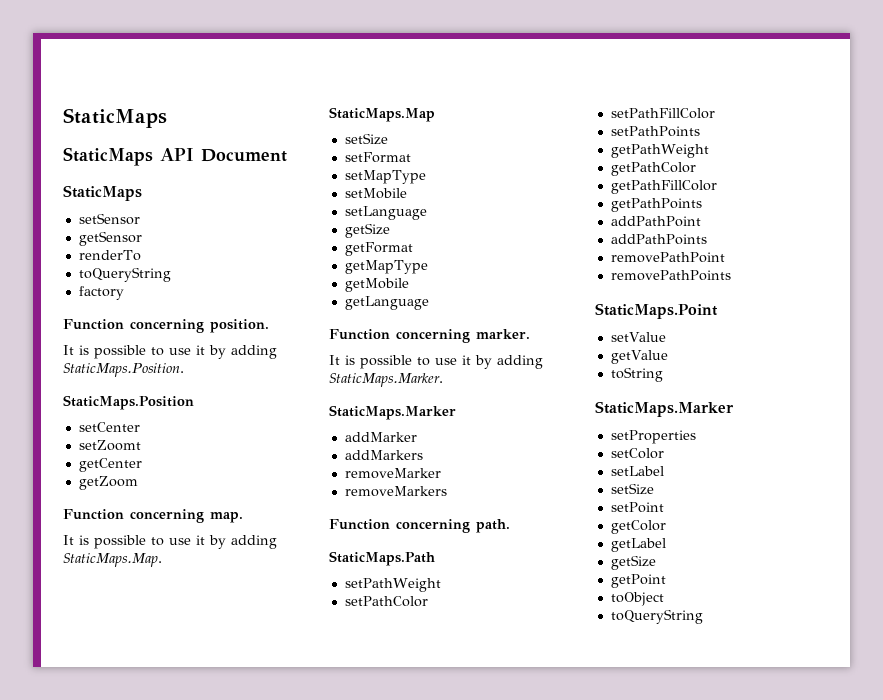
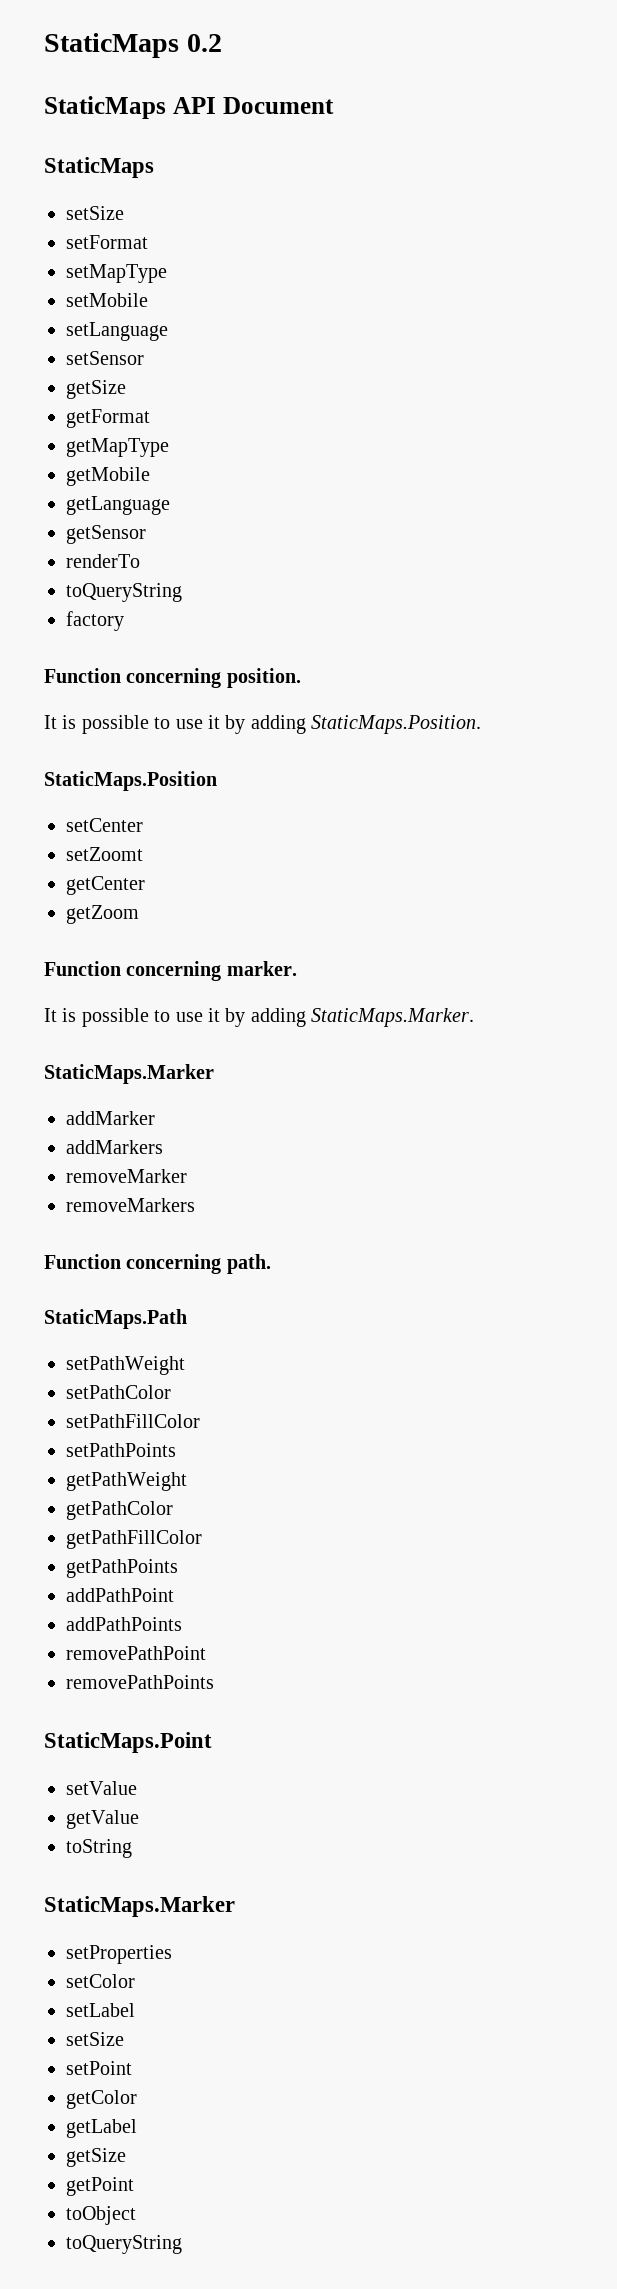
[63,108,167,128] StaticMaps -> [44,33,222,58] StaticMaps 0.2
[78,213,140,225] setSensor -> [66,206,124,220] [66,235,148,249] [66,264,167,283] [66,293,148,307] [66,322,168,341] [66,351,144,365] [66,380,126,399] [66,409,150,428] [66,438,169,457] [66,467,150,486] [66,496,170,515] setSize // setFormat // setMapType // setMobile // setLanguage // setSensor // getSize // getFormat // getMapType // getMobile // getLanguage
[63,509,243,523] [63,535,277,549] [63,553,162,567] [329,107,435,122] [344,133,388,145] [344,152,411,163] [344,170,426,184] [344,188,407,199] [344,206,427,220] [344,223,390,238] [344,242,413,256] [344,260,428,274] [344,278,409,292] [344,296,429,310] // Function concerning map. // It is possible to use it by adding StaticMaps.Map. // StaticMaps.Map // setSize // setFormat // setMapType // setMobile // setLanguage // getSize // getFormat // getMapType // getMobile // getLanguage -> (139, 914) none

